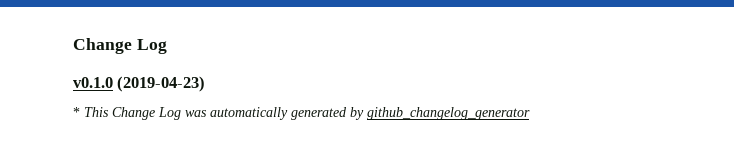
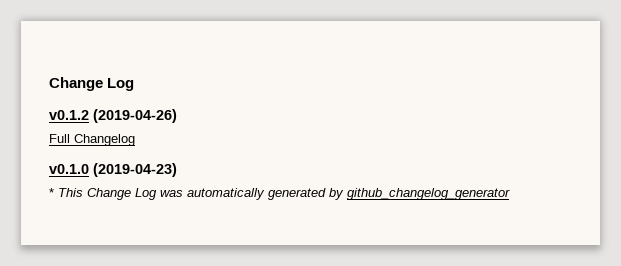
[73,38,167,54] Change Log -> [49,77,135,91] [49,109,177,123] [49,134,135,146] Change Log // v0.1.2 (2019-04-26) // Full Changelog

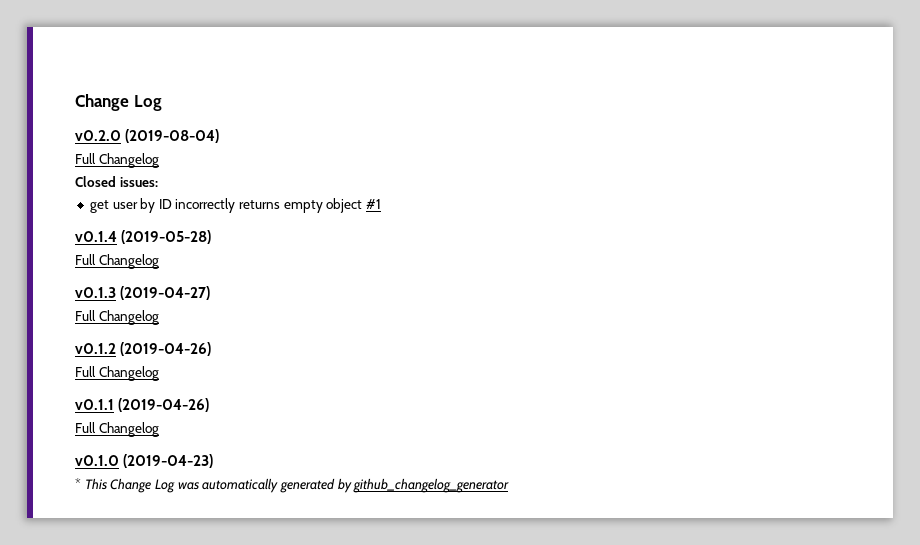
[49,77,135,91] Change Log -> [75,94,162,111] [75,129,220,143] [75,153,159,168] [75,176,158,187] [89,198,382,213] [75,230,212,244] [75,254,159,269] [75,286,211,300] [75,310,159,325] Change Log // v0.2.0 (2019-08-04) // Full Changelog // Closed issues: // get user by ID incorrectly returns empty object #1 // v0.1.4 (2019-05-28) // Full Changelog // v0.1.3 (2019-04-27) // Full Changelog
(135, 140) none -> [75,398,210,412] [75,422,159,437] // v0.1.1 (2019-04-26) // Full Changelog

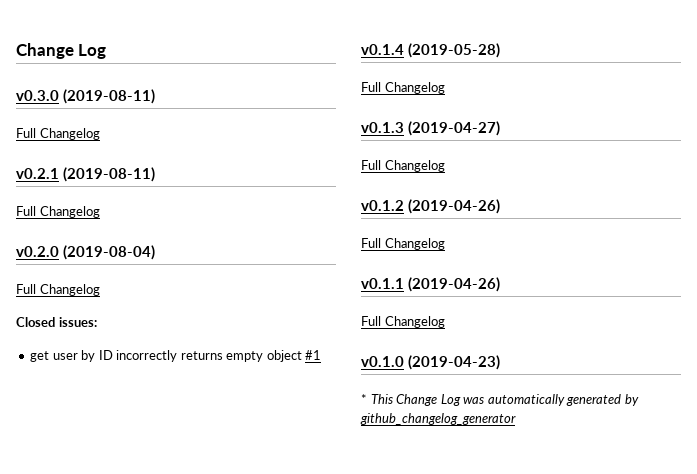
[75,94,162,111] Change Log -> [16,43,107,59] [16,89,156,104] [16,128,100,140] [16,167,156,182] [16,206,100,218] Change Log // v0.3.0 (2019-08-11) // Full Changelog // v0.2.1 (2019-08-11) // Full Changelog

